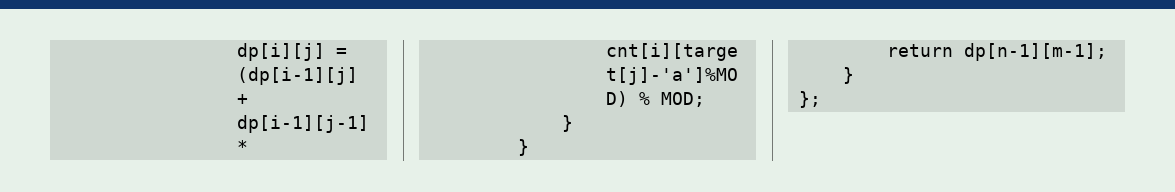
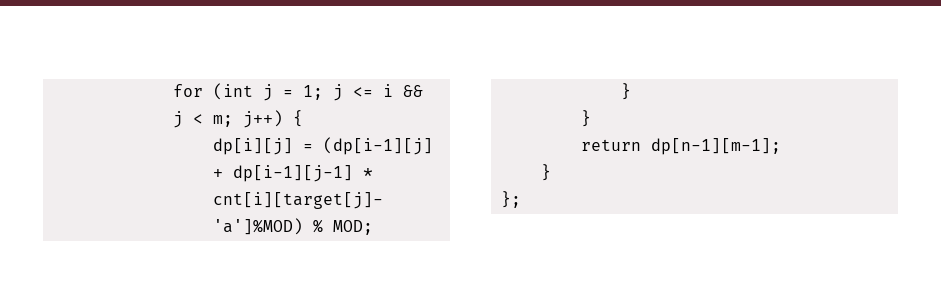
(236, 52) none -> [172,83,423,101] [172,110,303,128] for (int j = 1; j <= i && j < m; j++) { //

